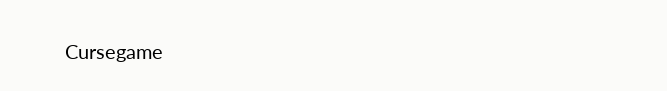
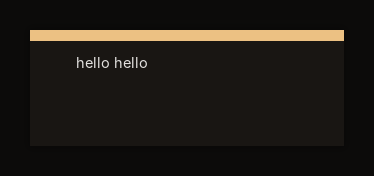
[65,45,163,62] Cursegame -> [76,57,148,68] hello hello

